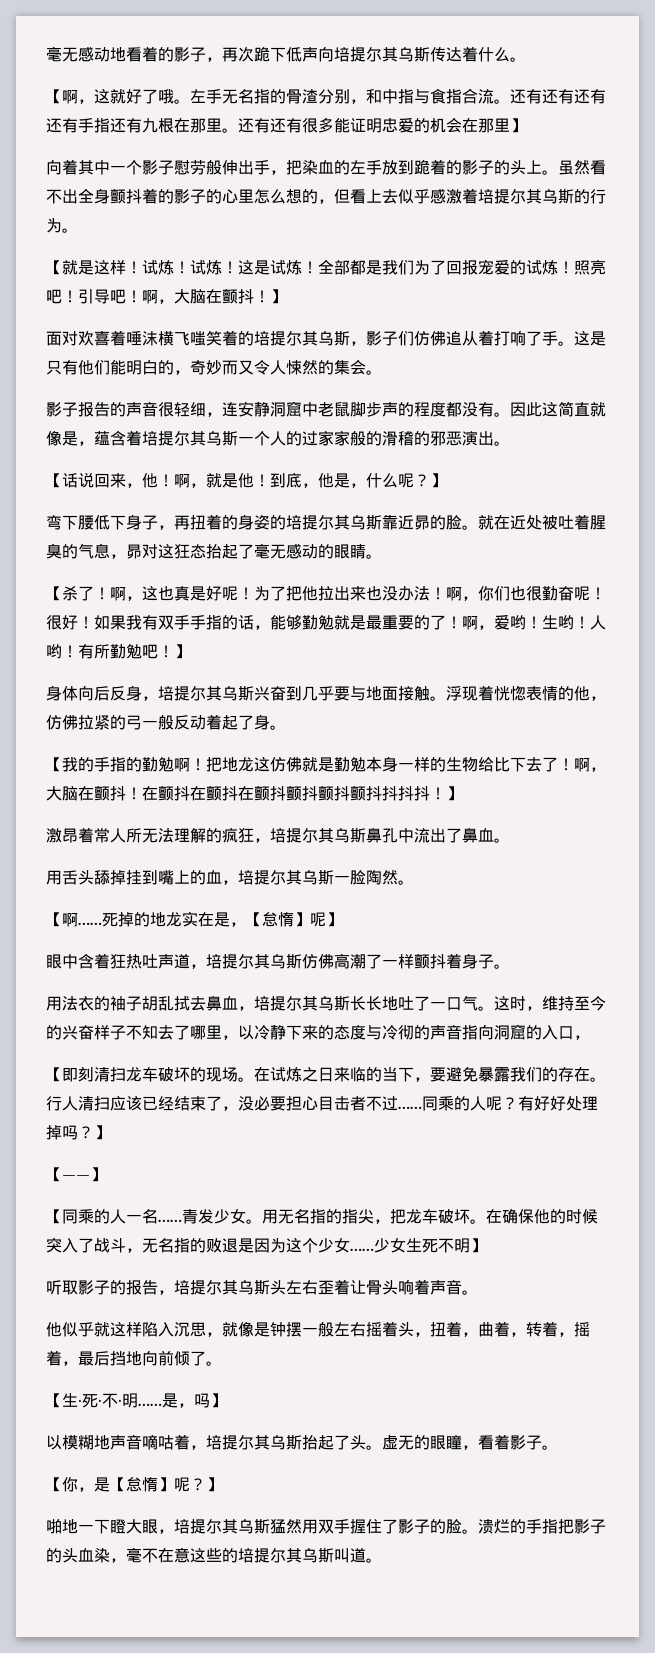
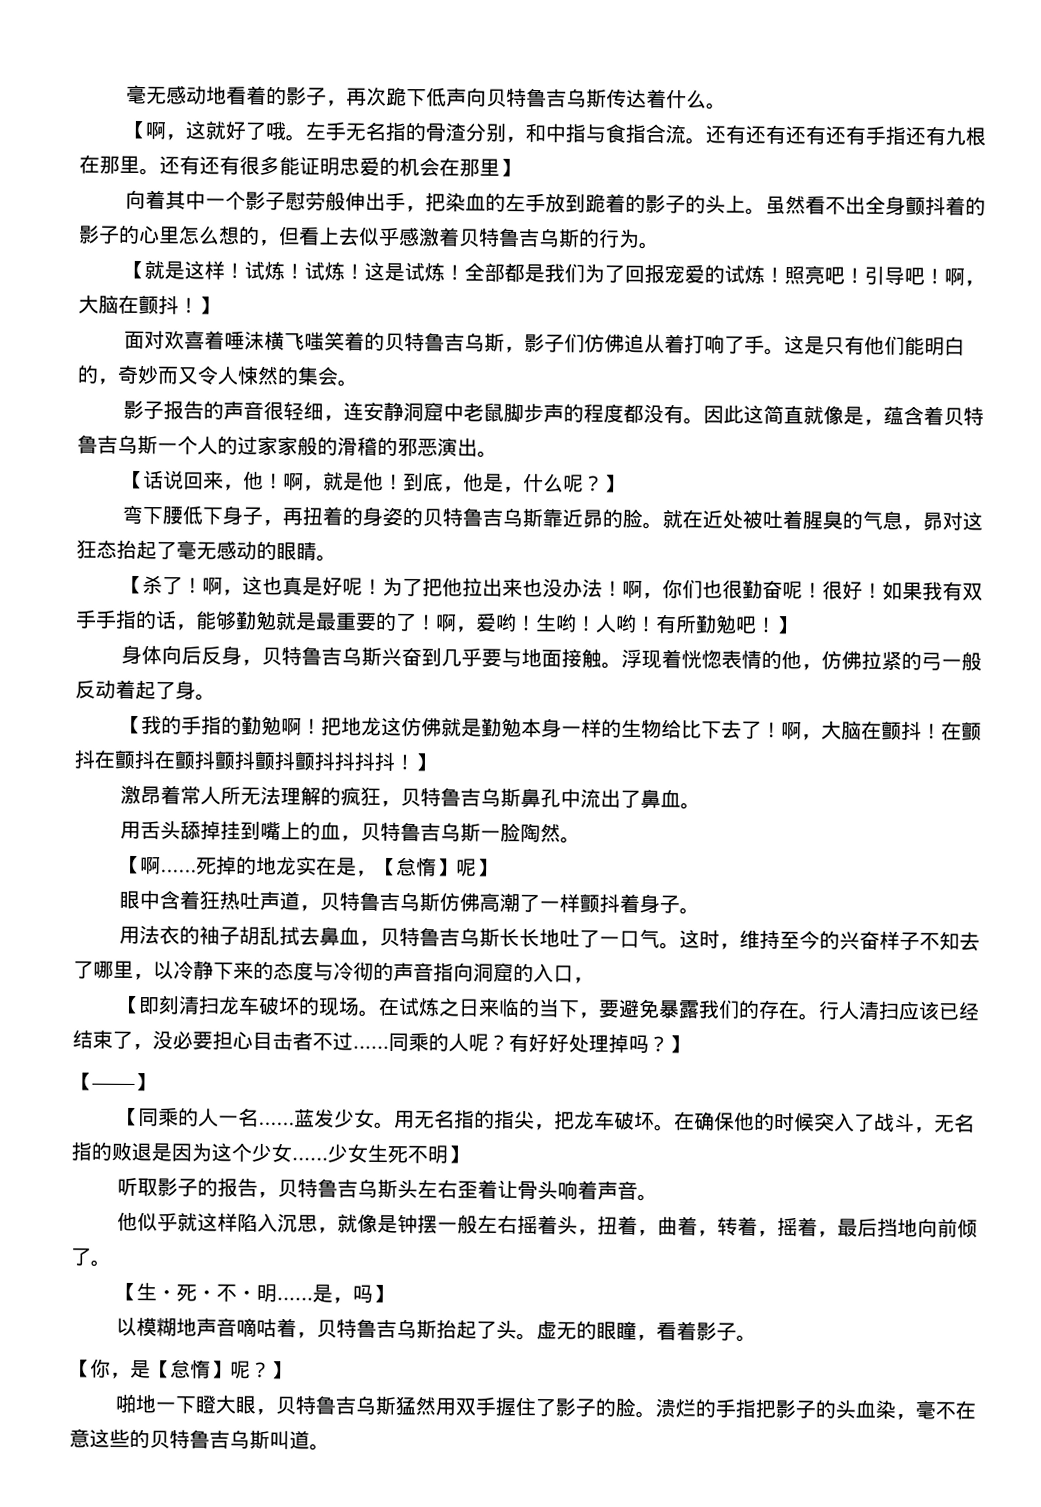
[334,47,398,62] 培提尔其 -> [486,87,568,108] 贝特鲁吉
[478,189,542,204] 培提尔其 -> [458,227,540,248] 贝特鲁吉
[254,331,318,346] 培提尔其 -> [384,332,466,353] 贝特鲁吉
[142,431,206,446] 培提尔其 -> [943,406,985,427] [77,434,118,454] 贝特鲁吉
[286,515,350,530] 培提尔其 -> [422,507,504,528] 贝特鲁吉
[158,686,222,701] 培提尔其 -> [261,646,343,667] 贝特鲁吉
[270,828,334,843] 培提尔其 -> [400,787,482,808] 贝特鲁吉
[238,870,302,885] 培提尔其 -> [360,821,442,842] 贝特鲁吉
[206,954,270,969] 培提尔其 -> [319,891,401,912] 贝特鲁吉
[254,996,318,1011] 培提尔其 -> [379,927,461,948] 贝特鲁吉
[182,1209,198,1224] 青 -> [294,1108,316,1128] 蓝
[174,1280,238,1295] 培提尔其 -> [277,1178,359,1199] 贝特鲁吉
[78,1393,122,1408] ·死·不· -> [156,1283,258,1302] ・死・不・
[206,1435,270,1450] 培提尔其 -> [316,1318,398,1339] 贝特鲁吉
[174,1519,238,1534] 培提尔其 -> [275,1395,357,1416] 贝特鲁吉
[238,1548,302,1563] 培提尔其 -> [149,1429,230,1450] 贝特鲁吉

